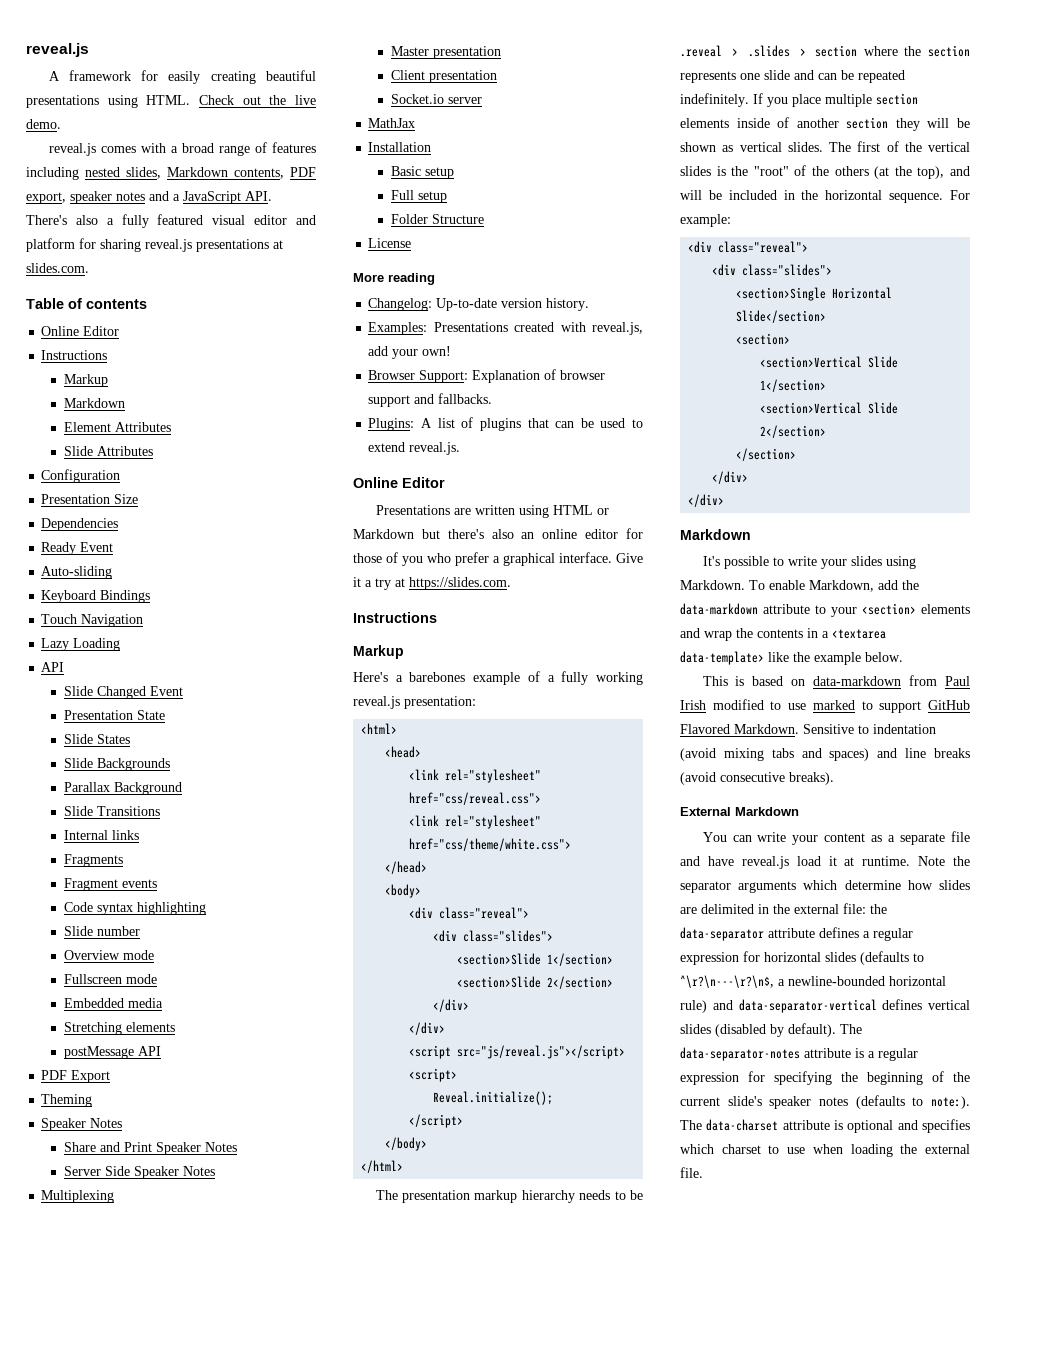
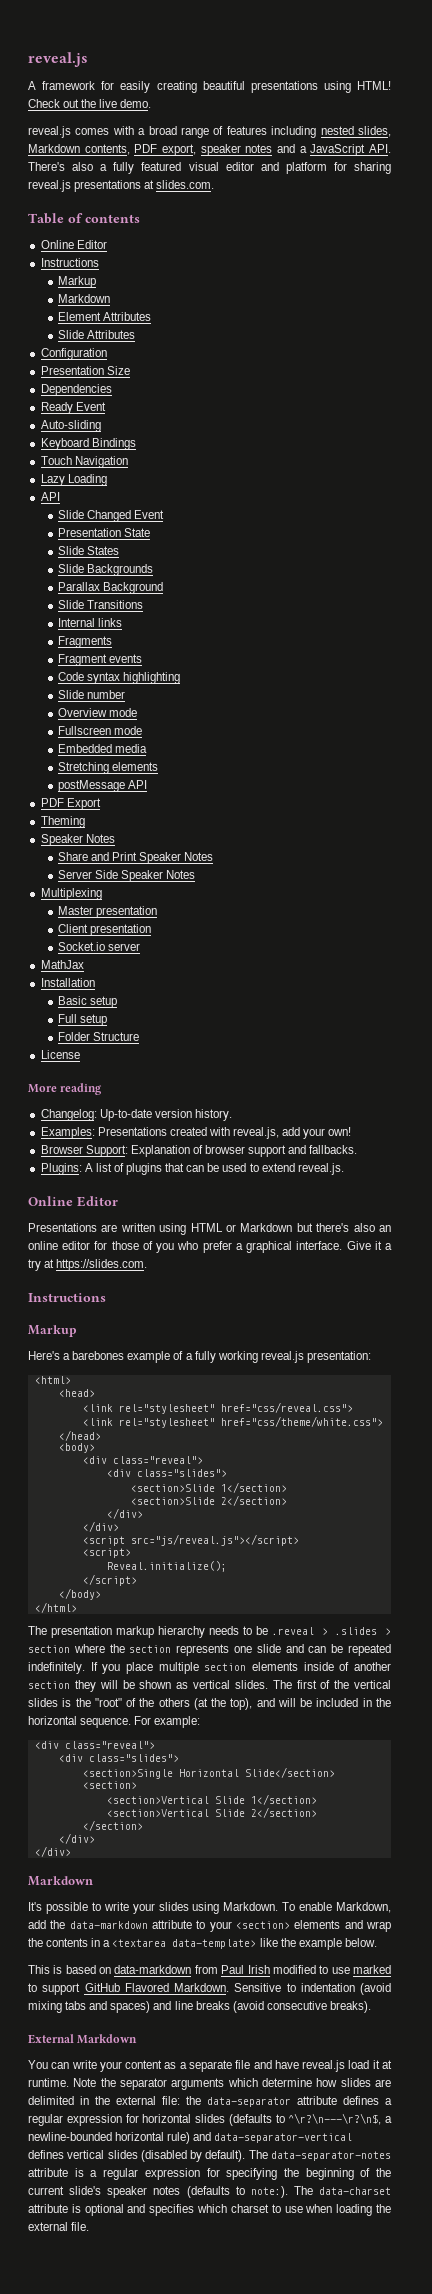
[146,95,191,105] HTML. -> [357,81,391,90] HTML!

